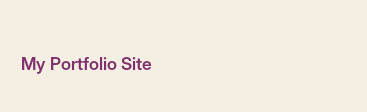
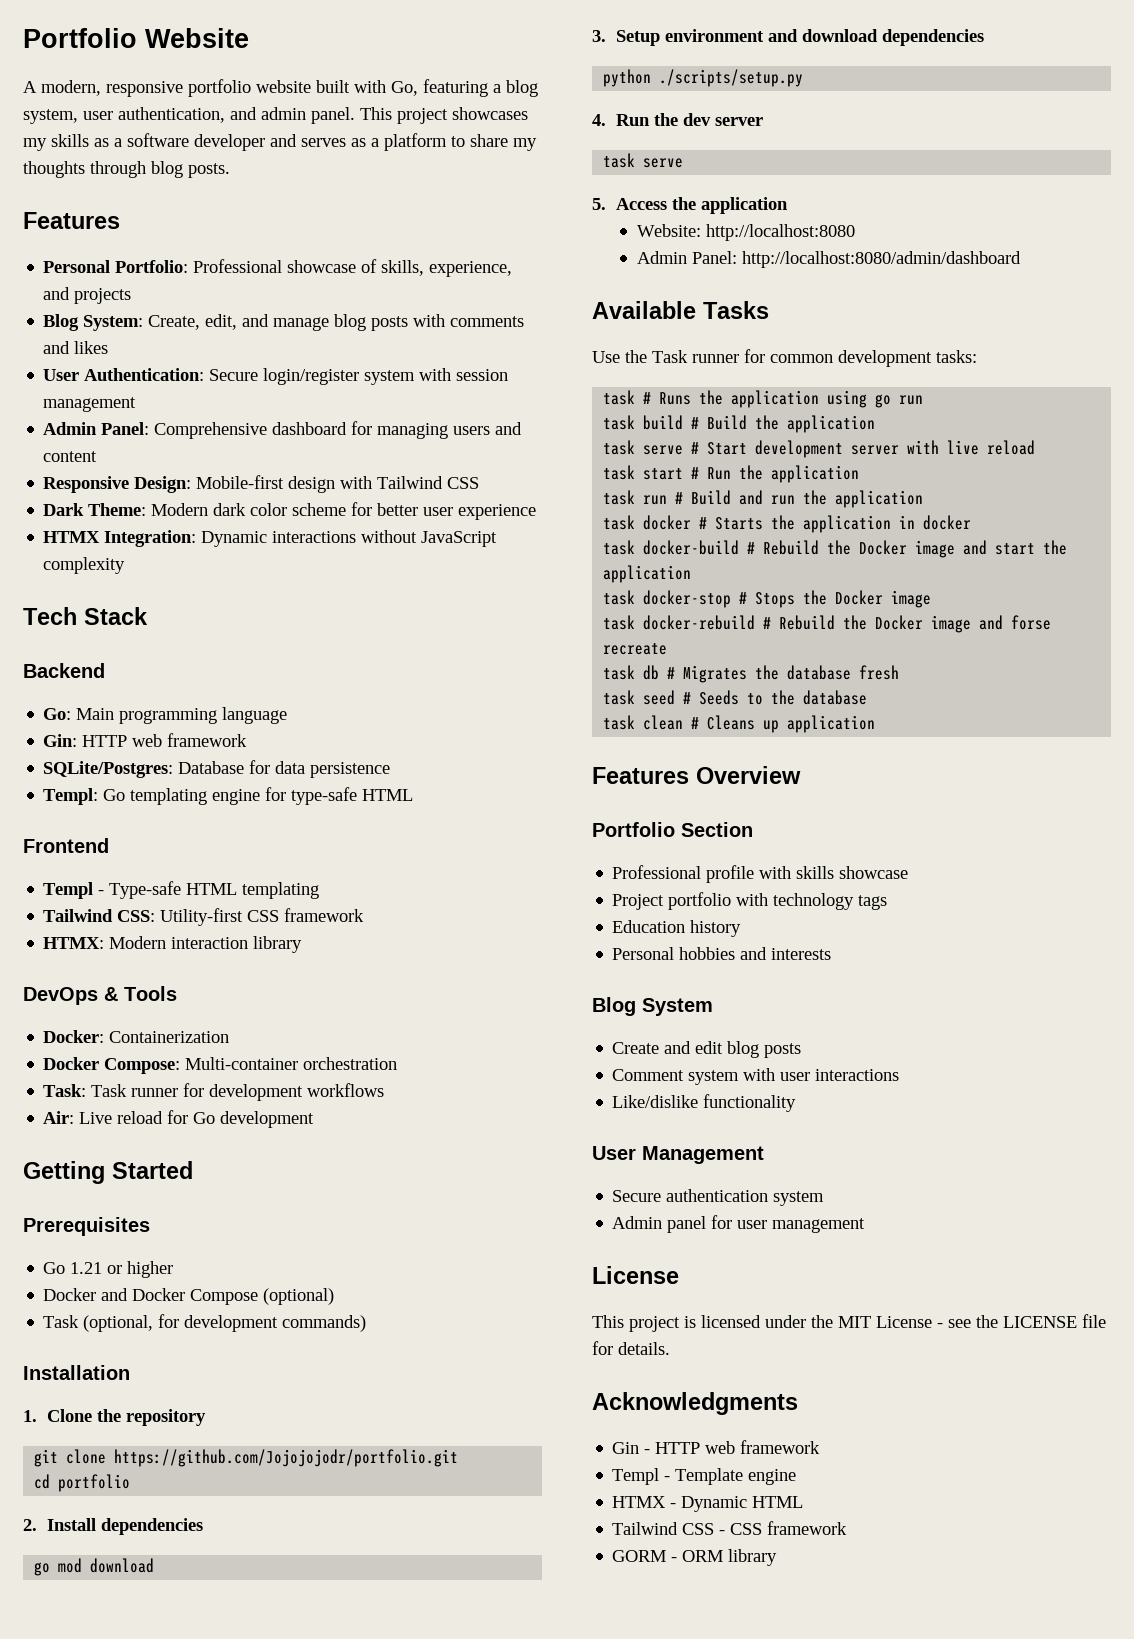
[21,57,153,74] My Portfolio Site -> [23,28,249,48] [23,79,538,97] [23,107,528,124] [23,133,537,151] [23,161,230,178] [23,212,120,229] [43,259,513,277] [43,287,132,304] [43,314,525,331] [43,341,109,354] [43,368,509,385] [43,397,137,412] [43,421,523,439] [43,451,98,462] [43,475,480,493] [43,502,537,520] [43,530,498,547] [43,557,126,574] [23,607,148,625] [23,663,105,678] [43,707,288,724] [43,733,248,747] [43,760,391,778] [43,787,414,805] [23,838,109,853] [43,881,320,899] [43,908,365,926] [43,936,303,953] [23,986,177,1005] [43,1030,230,1043] [43,1057,398,1074] [43,1083,385,1101] [43,1110,315,1128] [23,1161,193,1184] [23,1217,150,1236] [43,1261,174,1278] [43,1288,335,1305] [43,1314,367,1332] [23,1365,130,1380] [23,1409,207,1426] [34,1449,459,1467] [34,1474,131,1492] [23,1518,204,1535] [34,1558,155,1576] [592,29,985,46] [603,69,804,87] [592,113,764,126] [603,153,684,168] [592,197,789,214] [636,224,855,241] [636,251,1021,268] [592,301,769,319] [592,349,977,367] [603,390,924,408] [603,415,876,433] [603,440,1036,458] [603,465,860,483] [603,490,924,508] [603,515,972,533] [603,540,1068,558] [603,565,692,583] [603,590,932,608] [603,615,1052,633] [603,643,668,655] [603,665,900,683] [603,690,868,705] [603,715,876,733] [592,766,801,784] [592,822,753,837] [612,865,909,883] [612,892,888,910] [612,920,742,937] [612,947,832,960] [592,997,713,1016] [612,1041,802,1058] [612,1068,900,1085] [612,1094,797,1112] [592,1146,764,1164] [612,1189,825,1206] [612,1215,866,1233] [592,1266,679,1284] [592,1314,1106,1332] [592,1341,670,1355] [592,1392,798,1415] [612,1440,821,1454] [612,1468,797,1485] [612,1496,804,1512] [612,1521,848,1535] [612,1549,778,1566] Portfolio Website // A modern, responsive portfolio website built with Go, featuring a blog system, user authentication, and admin panel. This project showcases my skills as a software developer and serves as a platform to share my thoughts through blog posts. // Features // Personal Portfolio: Professional showcase of skills, experience, and projects // Blog System: Create, edit, and manage blog posts with comments and likes // User Authentication: Secure login/register system with session management // Admin Panel: Comprehensive dashboard for managing users and content // Responsive Design: Mobile-first design with Tailwind CSS // Dark Theme: Modern dark color scheme for better user experience // HTMX Integration: Dynamic interactions without JavaScript complexity // Tech Stack // Backend // Go: Main programming language // Gin: HTTP web framework // SQLite/Postgres: Database for data persistence // Templ: Go templating engine for type-safe HTML // Frontend // Templ - Type-safe HTML templating // Tailwind CSS: Utility-first CSS framework // HTMX: Modern interaction library // DevOps & Tools // Docker: Containerization // Docker Compose: Multi-container orchestration // Task: Task runner for development workflows // Air: Live reload for Go development // Getting Started // Prerequisites // Go 1.21 or higher // Docker and Docker Compose (optional) // Task (optional, for development commands) // Installation // 1. Clone the repository // git clone https://github.com/Jojojojodr/portfolio.git // cd portfolio // 2. Install dependencies // go mod download // 3. Setup environment and download dependencies // python ./scripts/setup.py // 4. Run the dev server // task serve // 5. Access the application // Website: http://localhost:8080 // Admin Panel: http://localhost:8080/admin/dashboard // Available Tasks // Use the Task runner for common development tasks: // task # Runs the application using go run // task build # Build the application // task serve # Start development server with live reload // task start # Run the application // task run # Build and run the application // task docker # Starts the application in docker // task docker-build # Rebuild the Docker image and start the application // task docker-stop # Stops the Docker image // task docker-rebuild # Rebuild the Docker image and forse recreate // task db # Migrates the database fresh // task seed # Seeds to the database // task clean # Cleans up application // Features Overview // Portfolio Section // Professional profile with skills showcase // Project portfolio with technology tags // Education history // Personal hobbies and interests // Blog System // Create and edit blog posts // Comment system with user interactions // Like/dislike functionality // User Management // Secure authentication system // Admin panel for user management // License // This project is licensed under the MIT License - see the LICENSE file for details. // Acknowledgments // Gin - HTTP web framework // Templ - Template engine // HTMX - Dynamic HTML // Tailwind CSS - CSS framework // GORM - ORM library

